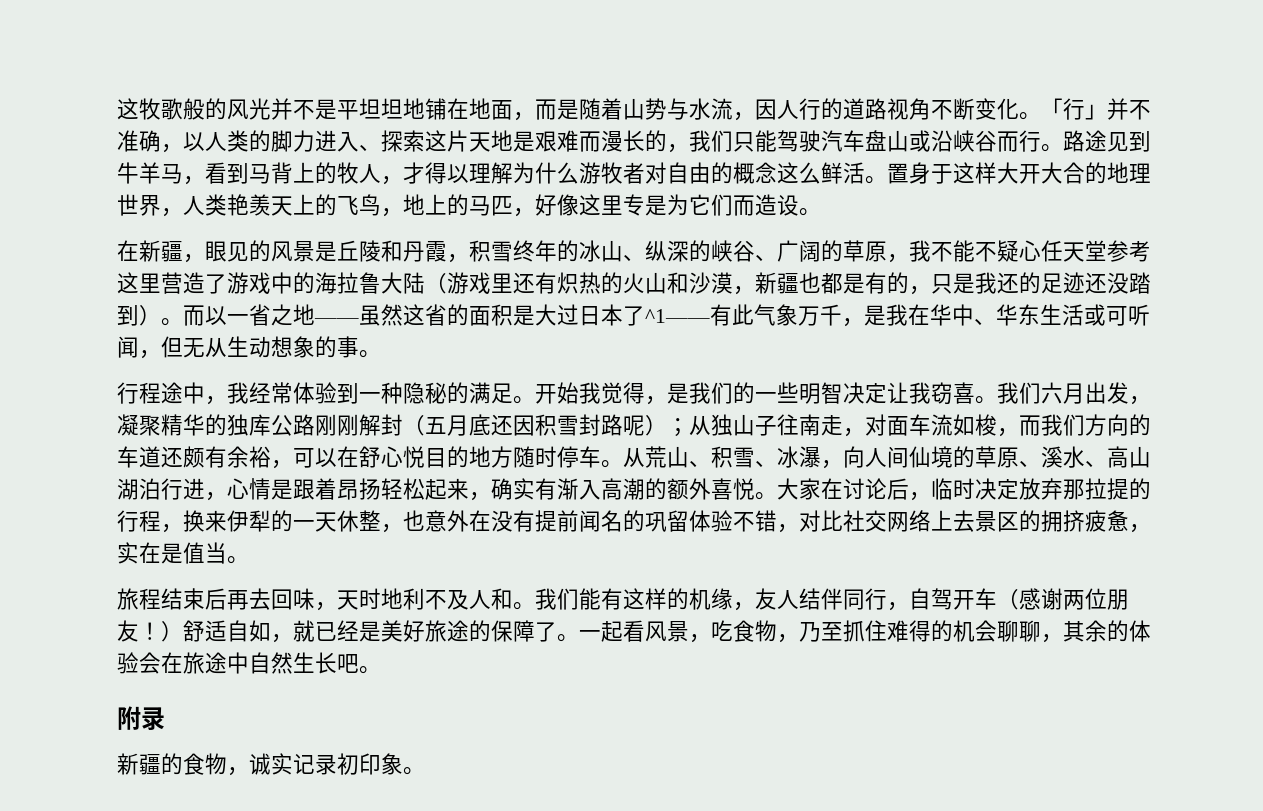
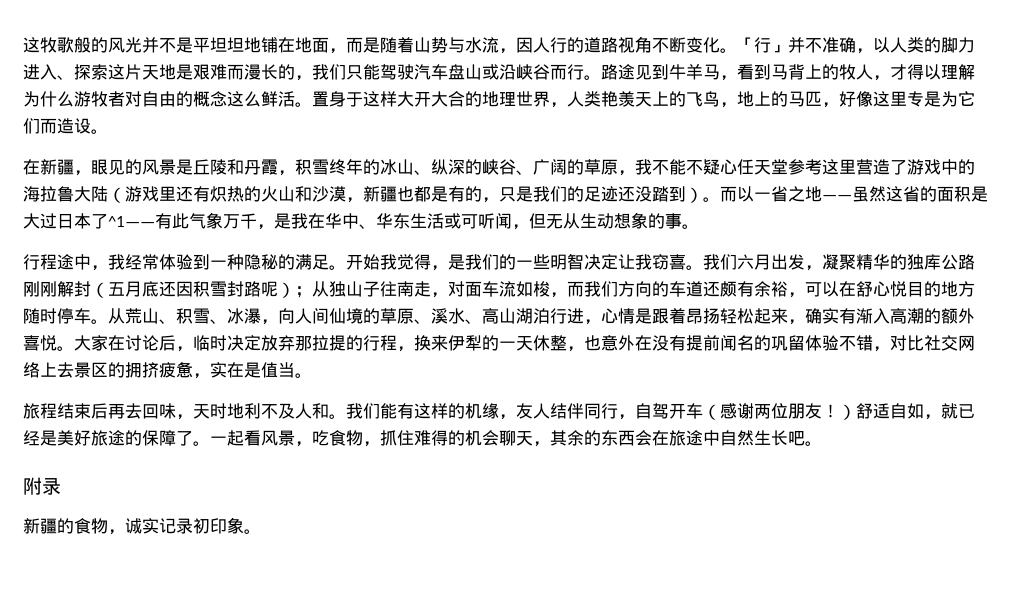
[997,272,1019,294] 还 -> [550,186,567,202] 们
[799,622,843,642] 乃至 -> (380, 444) none
[1019,620,1041,642] 聊 -> [516,431,533,446] 天
[1129,620,1151,642] [117,652,139,674] 体验 -> [601,430,635,446] 东西

